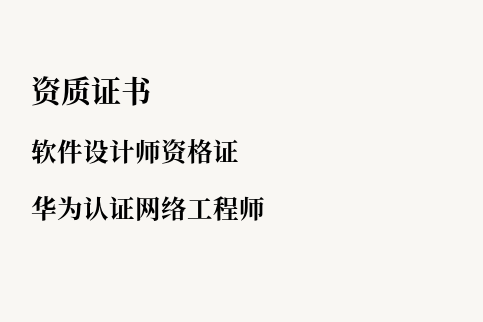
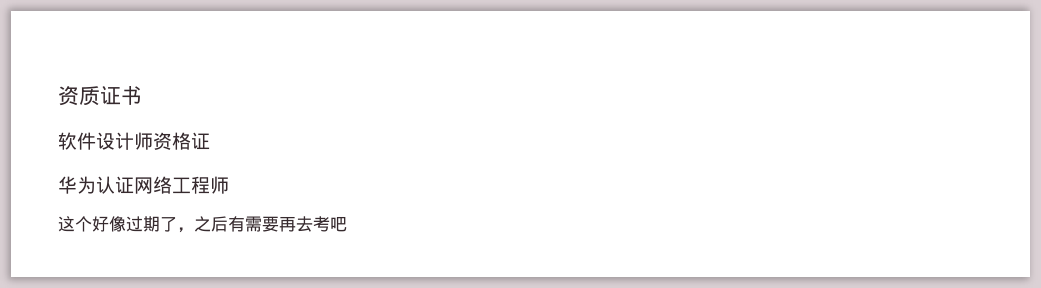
(265, 208) none -> [58,216,347,233] // 这个好像过期了，之后有需要再去考吧

